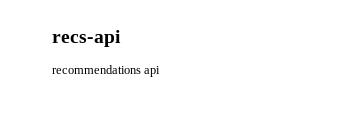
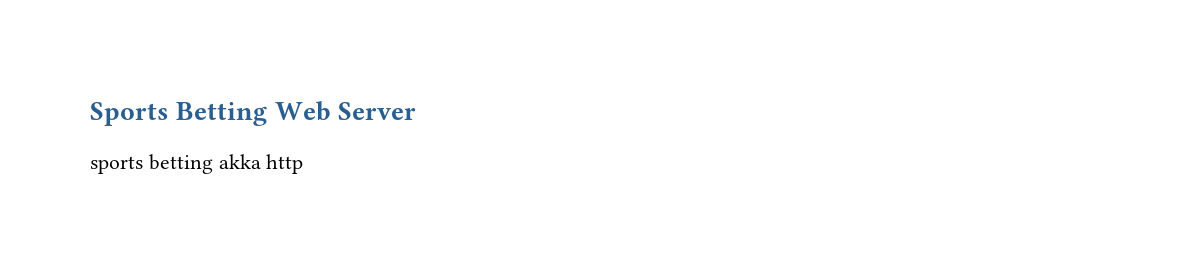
[52,30,121,47] [52,65,161,77] recs-api // recommendations api -> [90,101,416,126] [90,154,304,174] Sports Betting Web Server // sports betting akka http

